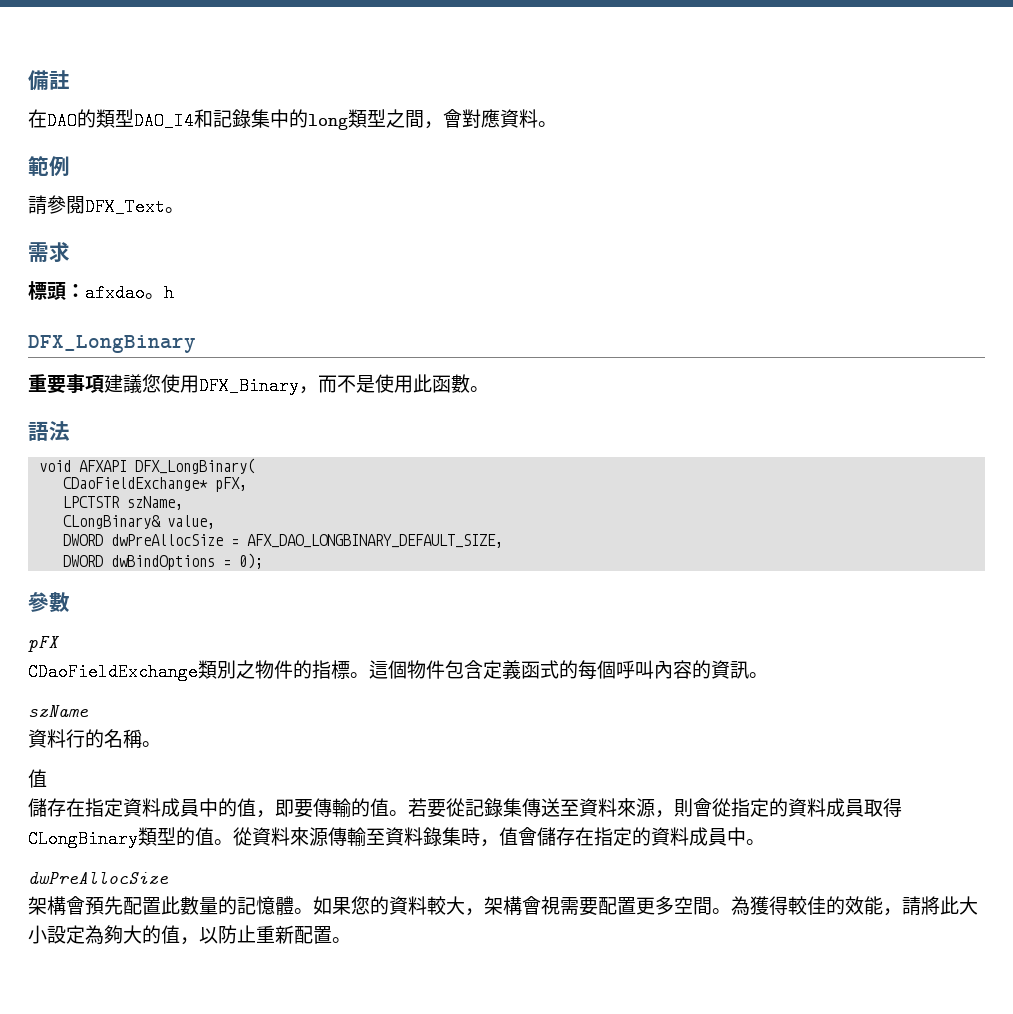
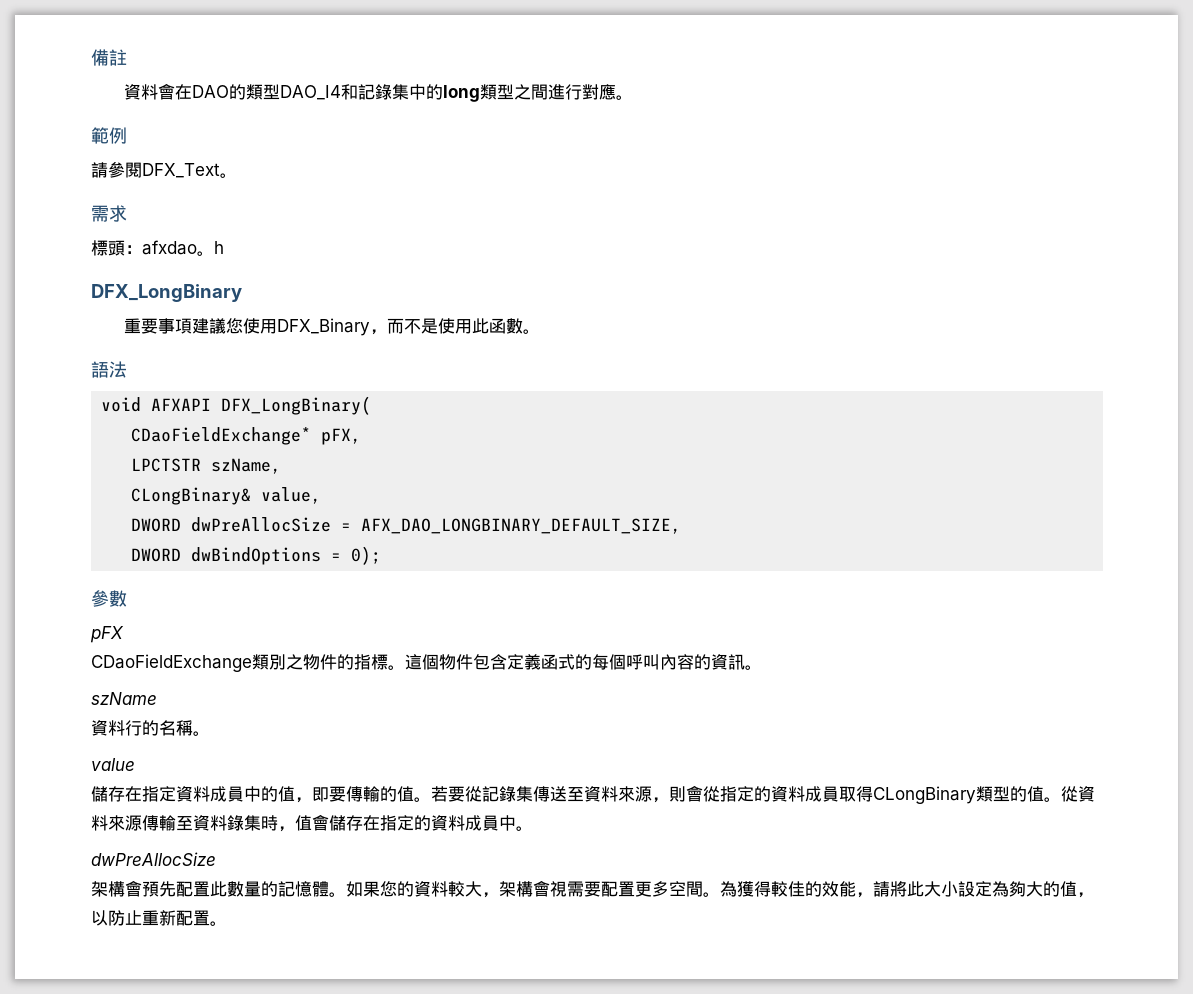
(70, 80) none -> [123,83,175,100] 資料會
[424,109,538,129] ，會對應資料 -> [547,84,616,100] 進行對應
[28,769,47,788] 值 -> [91,758,135,771] value

